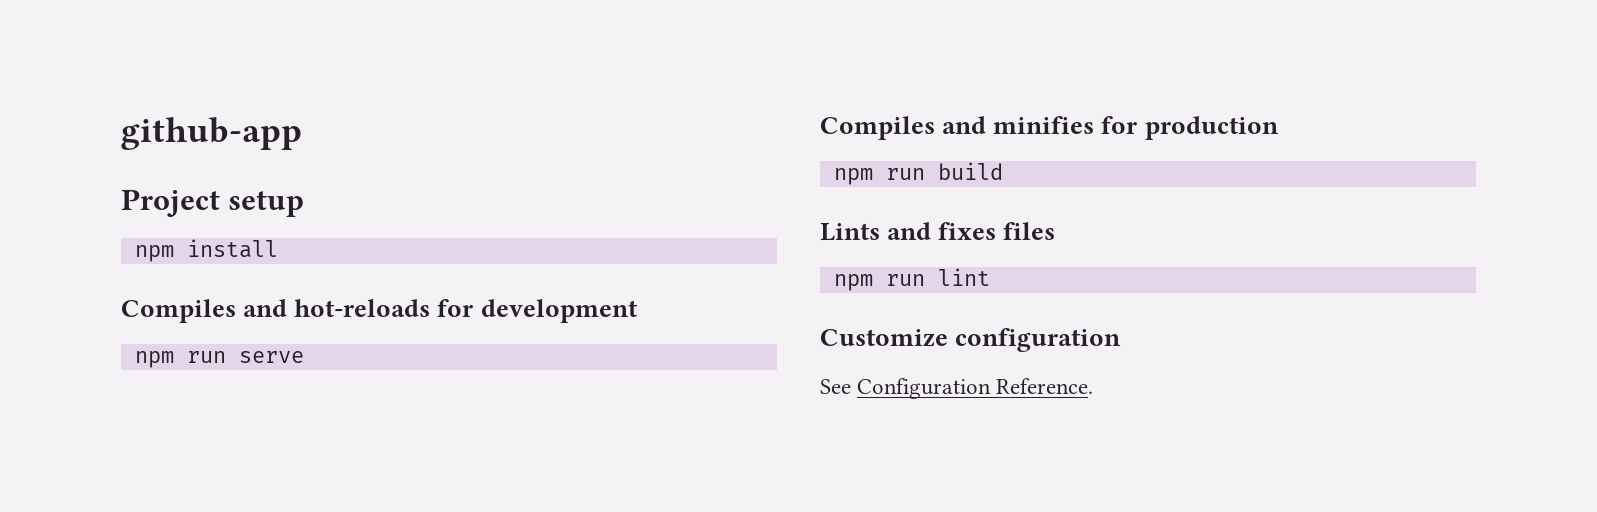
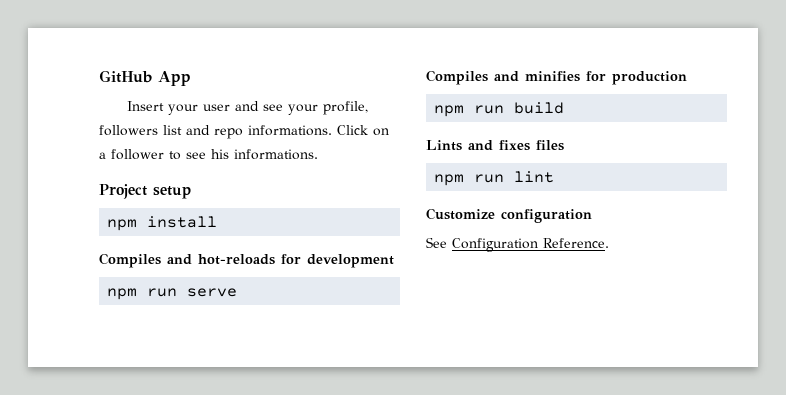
[121,117,302,150] github-app -> [99,70,191,86] [126,101,368,115] [99,125,389,139] [99,149,318,160] GitHub App // Insert your user and see your profile, followers list and repo informations. Click on a follower to see his informations.

